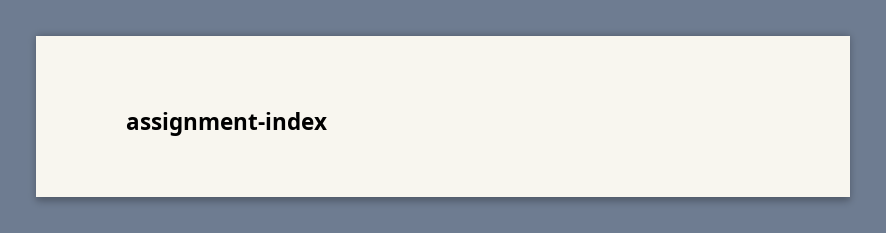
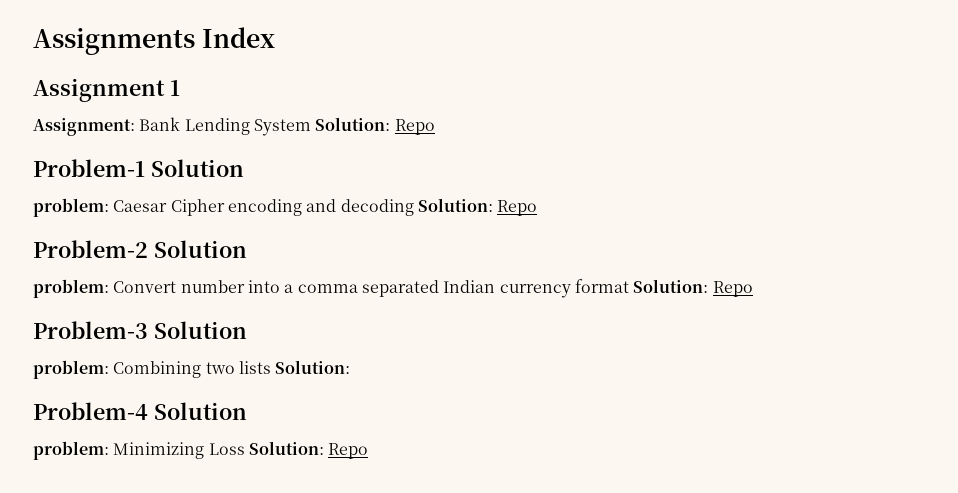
[126,112,327,136] assignment-index -> [33,27,275,55] [33,78,180,102] [33,117,435,136] [33,159,244,177] [33,198,538,217] [33,240,247,258] [33,279,753,298] [33,321,247,339] [33,360,351,379] [33,402,247,420] [33,441,369,460] Assignments Index // Assignment 1 // Assignment: Bank Lending System Solution: Repo // Problem-1 Solution // problem: Caesar Cipher encoding and decoding Solution: Repo // Problem-2 Solution // problem: Convert number into a comma separated Indian currency format Solution: Repo // Problem-3 Solution // problem: Combining two lists Solution: // Problem-4 Solution // problem: Minimizing Loss Solution: Repo

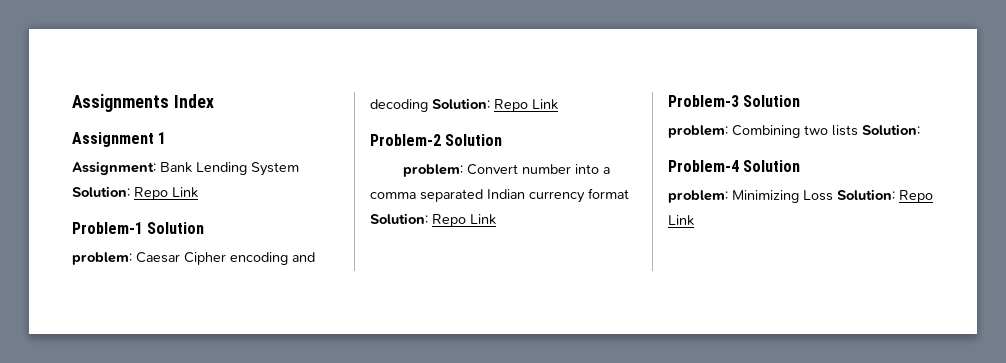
(435, 127) none -> [172,187,198,198] Link
(538, 208) none -> [532,99,558,110] Link
(753, 289) none -> [470,214,496,225] Link
(369, 451) none -> [668,215,694,226] Link

